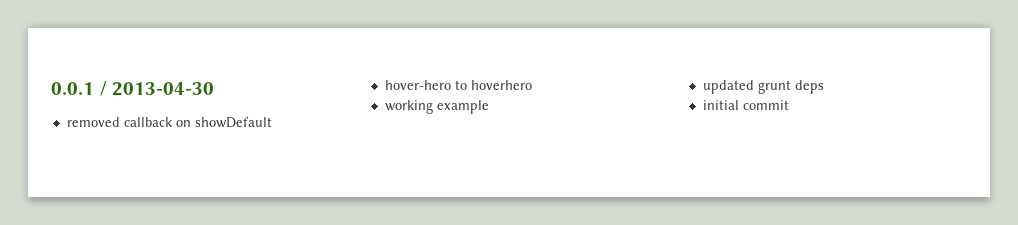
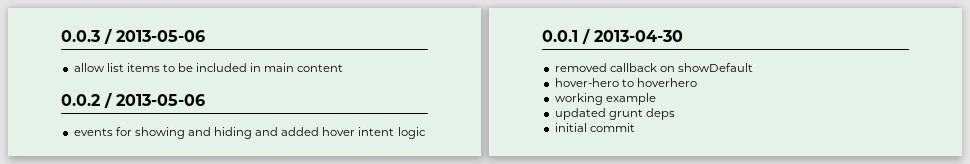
(51, 88) none -> [61,28,205,44] [73,63,344,72] [61,92,205,108] [73,127,426,139] 0.0.3 / 2013-05-06 // allow list items to be included in main content // 0.0.2 / 2013-05-06 // events for showing and hiding and added hover intent logic //

